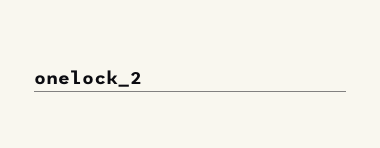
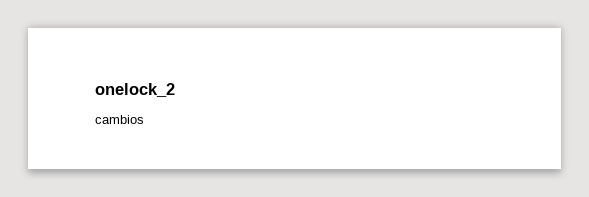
(142, 78) none -> [95,115,144,124] // cambios

